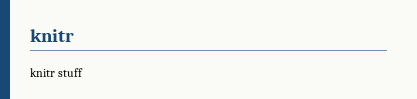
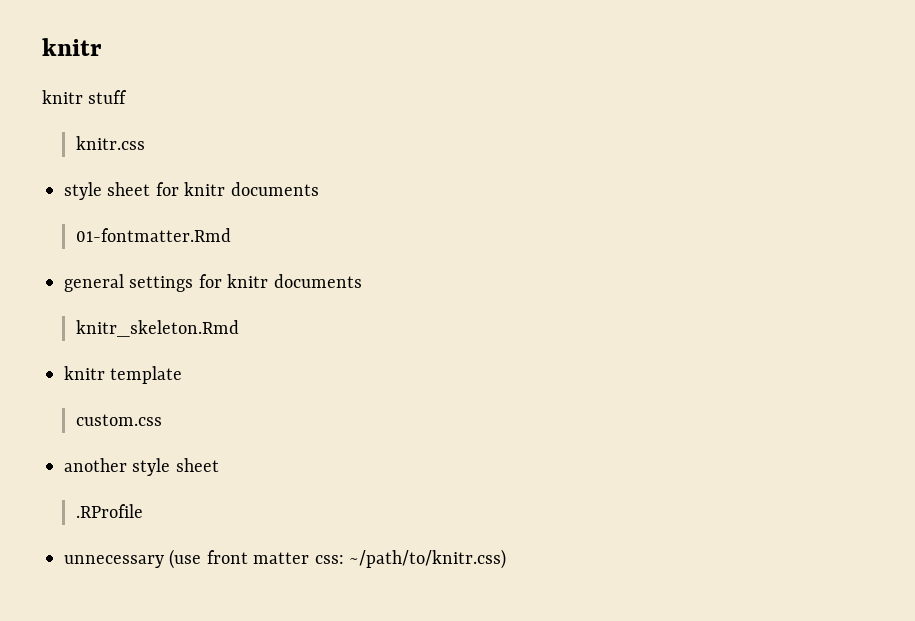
(84, 72) none -> [76,136,146,150] [64,182,319,200] [76,228,232,242] [64,274,362,292] [76,320,240,337] [64,366,183,384] [76,414,163,426] [64,458,219,476] [76,504,144,518] [64,549,506,569] // knitr.css // style sheet for knitr documents // 01-fontmatter.Rmd // general settings for knitr documents // knitr_skeleton.Rmd // knitr template // custom.css // another style sheet // .RProfile // unnecessary (use front matter css: ~/path/to/knitr.css)

